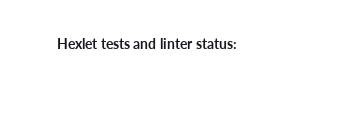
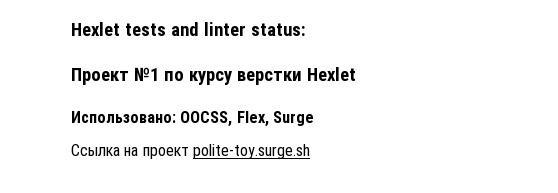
(237, 43) none -> [71,67,356,85] [71,111,314,127] [71,144,310,159] // Проект №1 по курсу верстки Hexlet // Использовано: OOCSS, Flex, Surge // Ссылка на проект polite-toy.surge.sh

